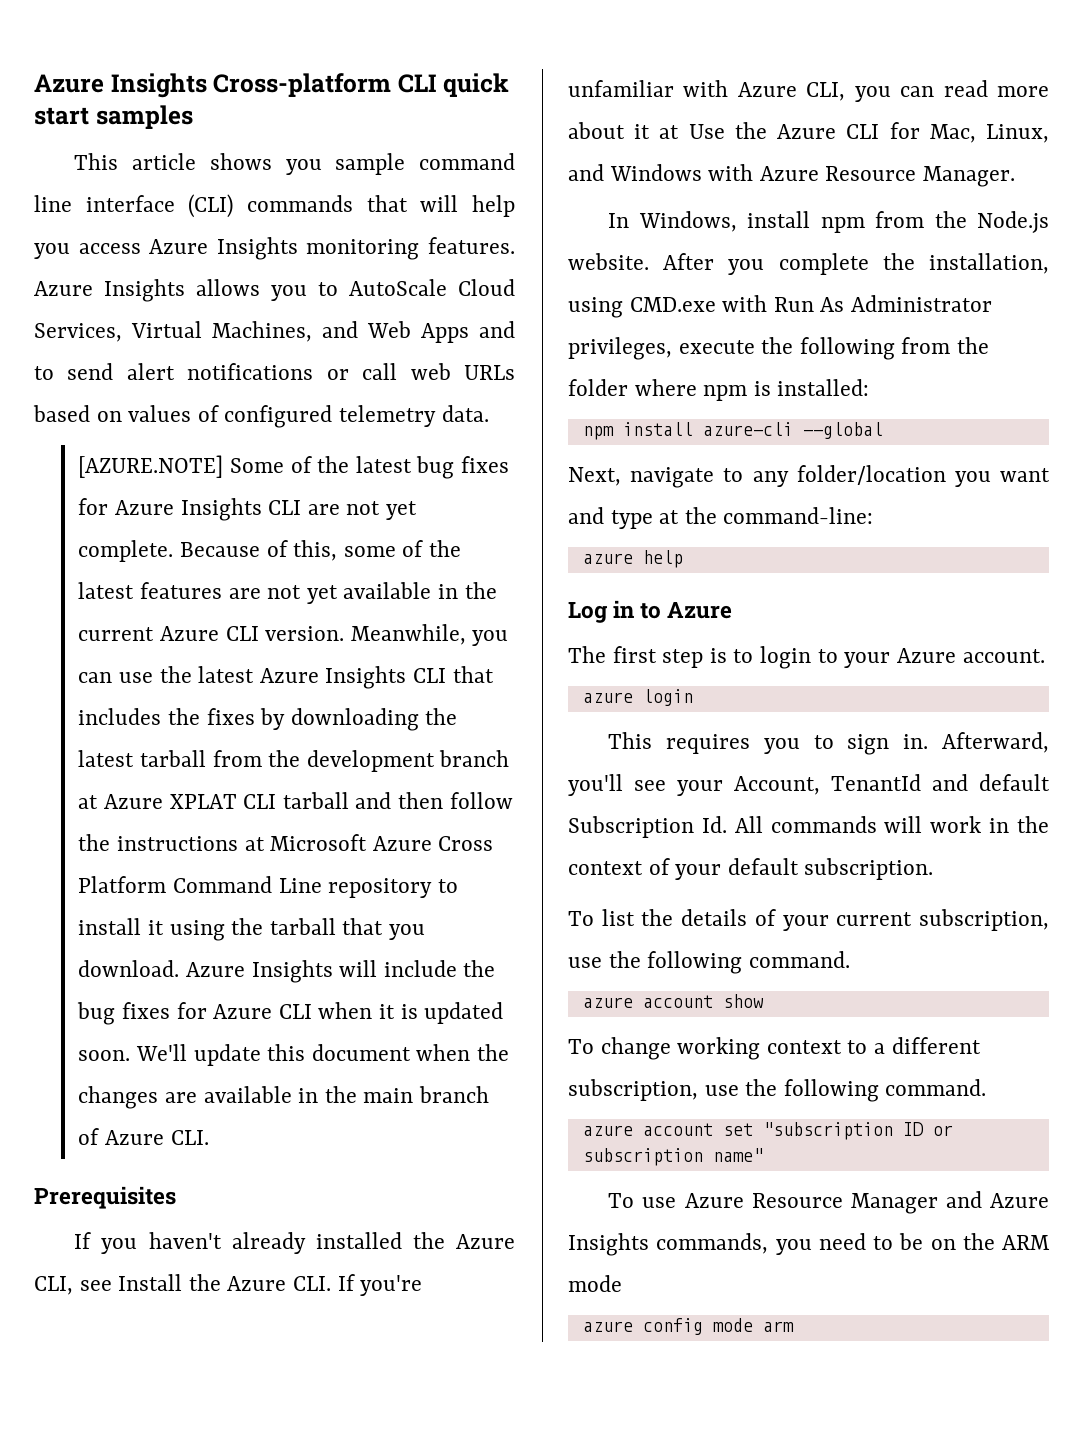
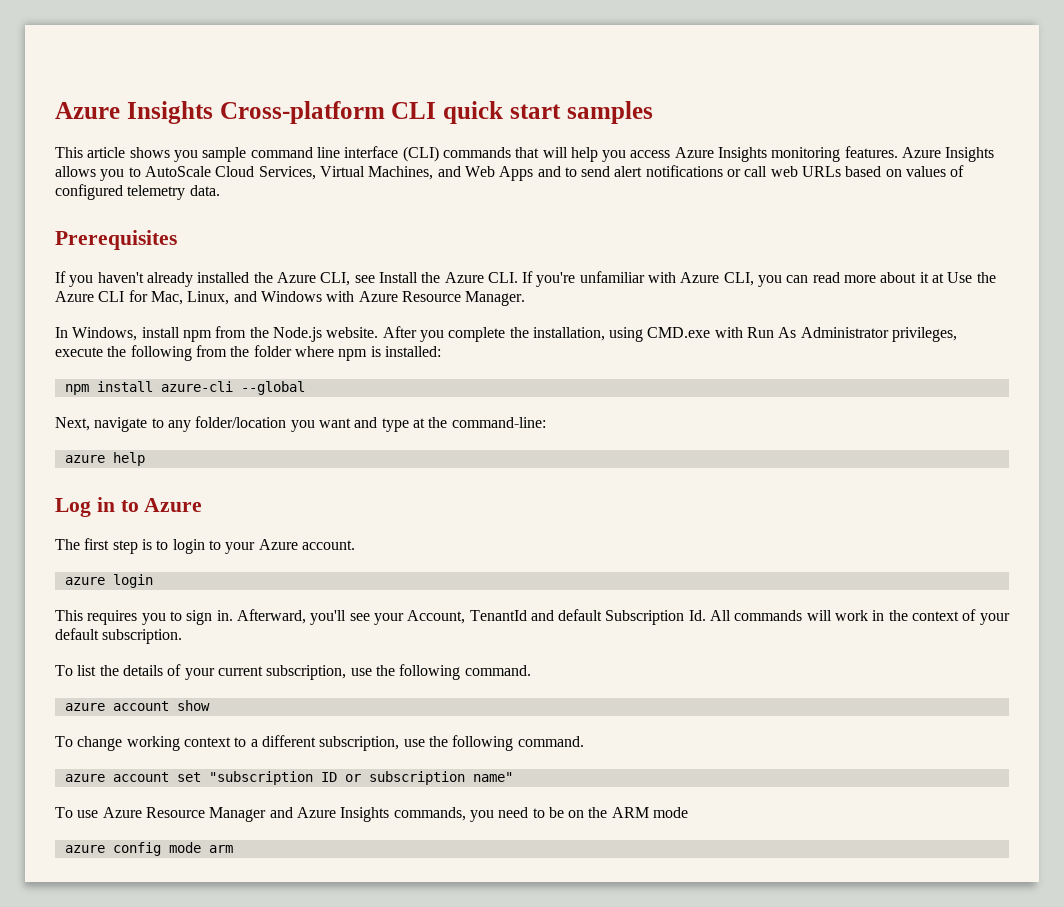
[78,455,509,479] [78,498,417,521] [78,540,461,562] [78,582,497,604] [78,624,509,646] [78,666,494,689] [78,708,458,731] [78,750,510,772] [78,792,513,809] [78,834,494,851] [78,876,458,898] [78,918,425,941] [78,960,496,983] [77,1002,504,1025] [78,1044,509,1066] [78,1086,489,1109] [78,1128,209,1145] // [AZURE.NOTE] Some of the latest bug fixes for Azure Insights CLI are not yet complete. Because of this, some of the latest features are not yet available in the current Azure CLI version. Meanwhile, you can use the latest Azure Insights CLI that includes the fixes by downloading the latest tarball from the development branch at Azure XPLAT CLI tarball and then follow the instructions at Microsoft Azure Cross Platform Command Line repository to install it using the tarball that you download. Azure Insights will include the bug fixes for Azure CLI when it is updated soon. We'll update this document when the changes are available in the main branch of Azure CLI. -> (220, 190) none

